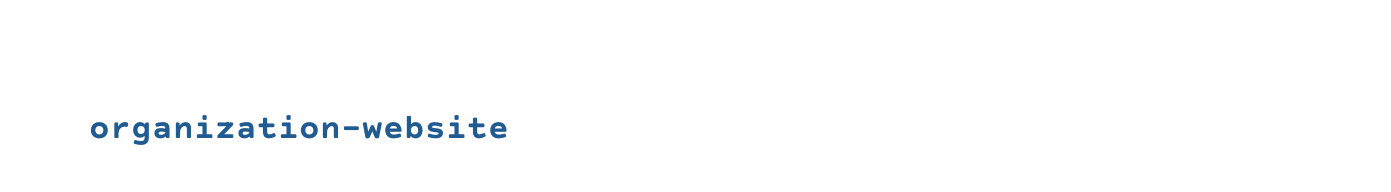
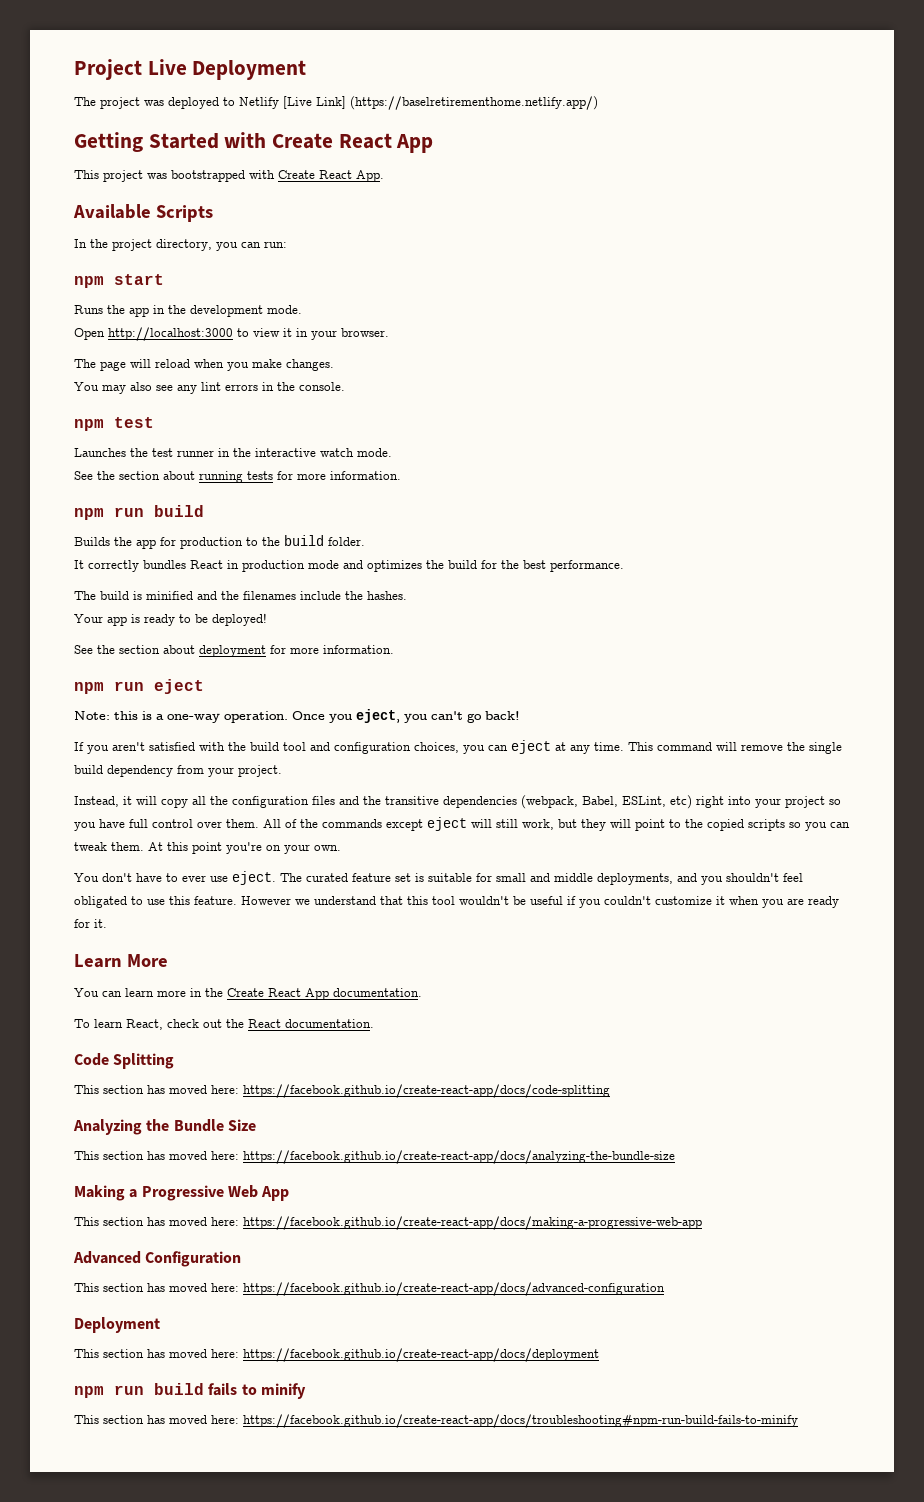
[89,115,509,145] organization-website -> [74,59,307,80] [74,96,598,110] [74,132,434,153] [74,170,384,182] [73,204,213,222] [74,239,287,251] [74,274,164,288] [74,305,302,317] [74,327,389,341] [74,359,334,371] [74,382,345,394] [74,417,154,431] [74,448,392,457] [74,471,401,483] [74,505,204,520] [74,535,365,549] [74,560,624,572] [74,591,407,600] [74,613,267,626] [74,645,394,657] [74,679,204,694] [74,709,520,723] [74,740,842,754] [74,765,282,777] [74,795,841,809] [74,817,850,831] [74,842,341,854] [74,871,803,885] [74,896,839,908] [74,919,107,928] [74,954,168,968] [74,988,422,1000] [74,1019,374,1030] [74,1053,175,1069] [74,1084,610,1098] [73,1119,256,1135] [74,1150,675,1164] [74,1185,290,1201] [74,1216,702,1230] [73,1251,242,1267] [74,1282,665,1296] [74,1317,160,1333] [74,1348,599,1362] [74,1383,306,1399] [74,1414,798,1428] Project Live Deployment // The project was deployed to Netlify [Live Link] (https://baselretirementhome.netlify.app/) // Getting Started with Create React App // This project was bootstrapped with Create React App. // Available Scripts // In the project directory, you can run: // npm start // Runs the app in the development mode. // Open http://localhost:3000 to view it in your browser. // The page will reload when you make changes. // You may also see any lint errors in the console. // npm test // Launches the test runner in the interactive watch mode. // See the section about running tests for more information. // npm run build // Builds the app for production to the build folder. // It correctly bundles React in production mode and optimizes the build for the best performance. // The build is minified and the filenames include the hashes. // Your app is ready to be deployed! // See the section about deployment for more information. // npm run eject // Note: this is a one-way operation. Once you eject, you can't go back! // If you aren't satisfied with the build tool and configuration choices, you can eject at any time. This command will remove the single build dependency from your project. // Instead, it will copy all the configuration files and the transitive dependencies (webpack, Babel, ESLint, etc) right into your project so you have full control over them. All of the commands except eject will still work, but they will point to the copied scripts so you can tweak them. At this point you're on your own. // You don't have to ever use eject. The curated feature set is suitable for small and middle deployments, and you shouldn't feel obligated to use this feature. However we understand that this tool wouldn't be useful if you couldn't customize it when you are ready for it. // Learn More // You can learn more in the Create React App documentation. // To learn React, check out the React documentation. // Code Splitting // This section has moved here: https://facebook.github.io/create-react-app/docs/code-splitting // Analyzing the Bundle Size // This section has moved here: https://facebook.github.io/create-react-app/docs/analyzing-the-bundle-size // Making a Progressive Web App // This section has moved here: https://facebook.github.io/create-react-app/docs/making-a-progressive-web-app // Advanced Configuration // This section has moved here: https://facebook.github.io/create-react-app/docs/advanced-configuration // Deployment // This section has moved here: https://facebook.github.io/create-react-app/docs/deployment // npm run build fails to minify // This section has moved here: https://facebook.github.io/create-react-app/docs/troubleshooting#npm-run-build-fails-to-minify

